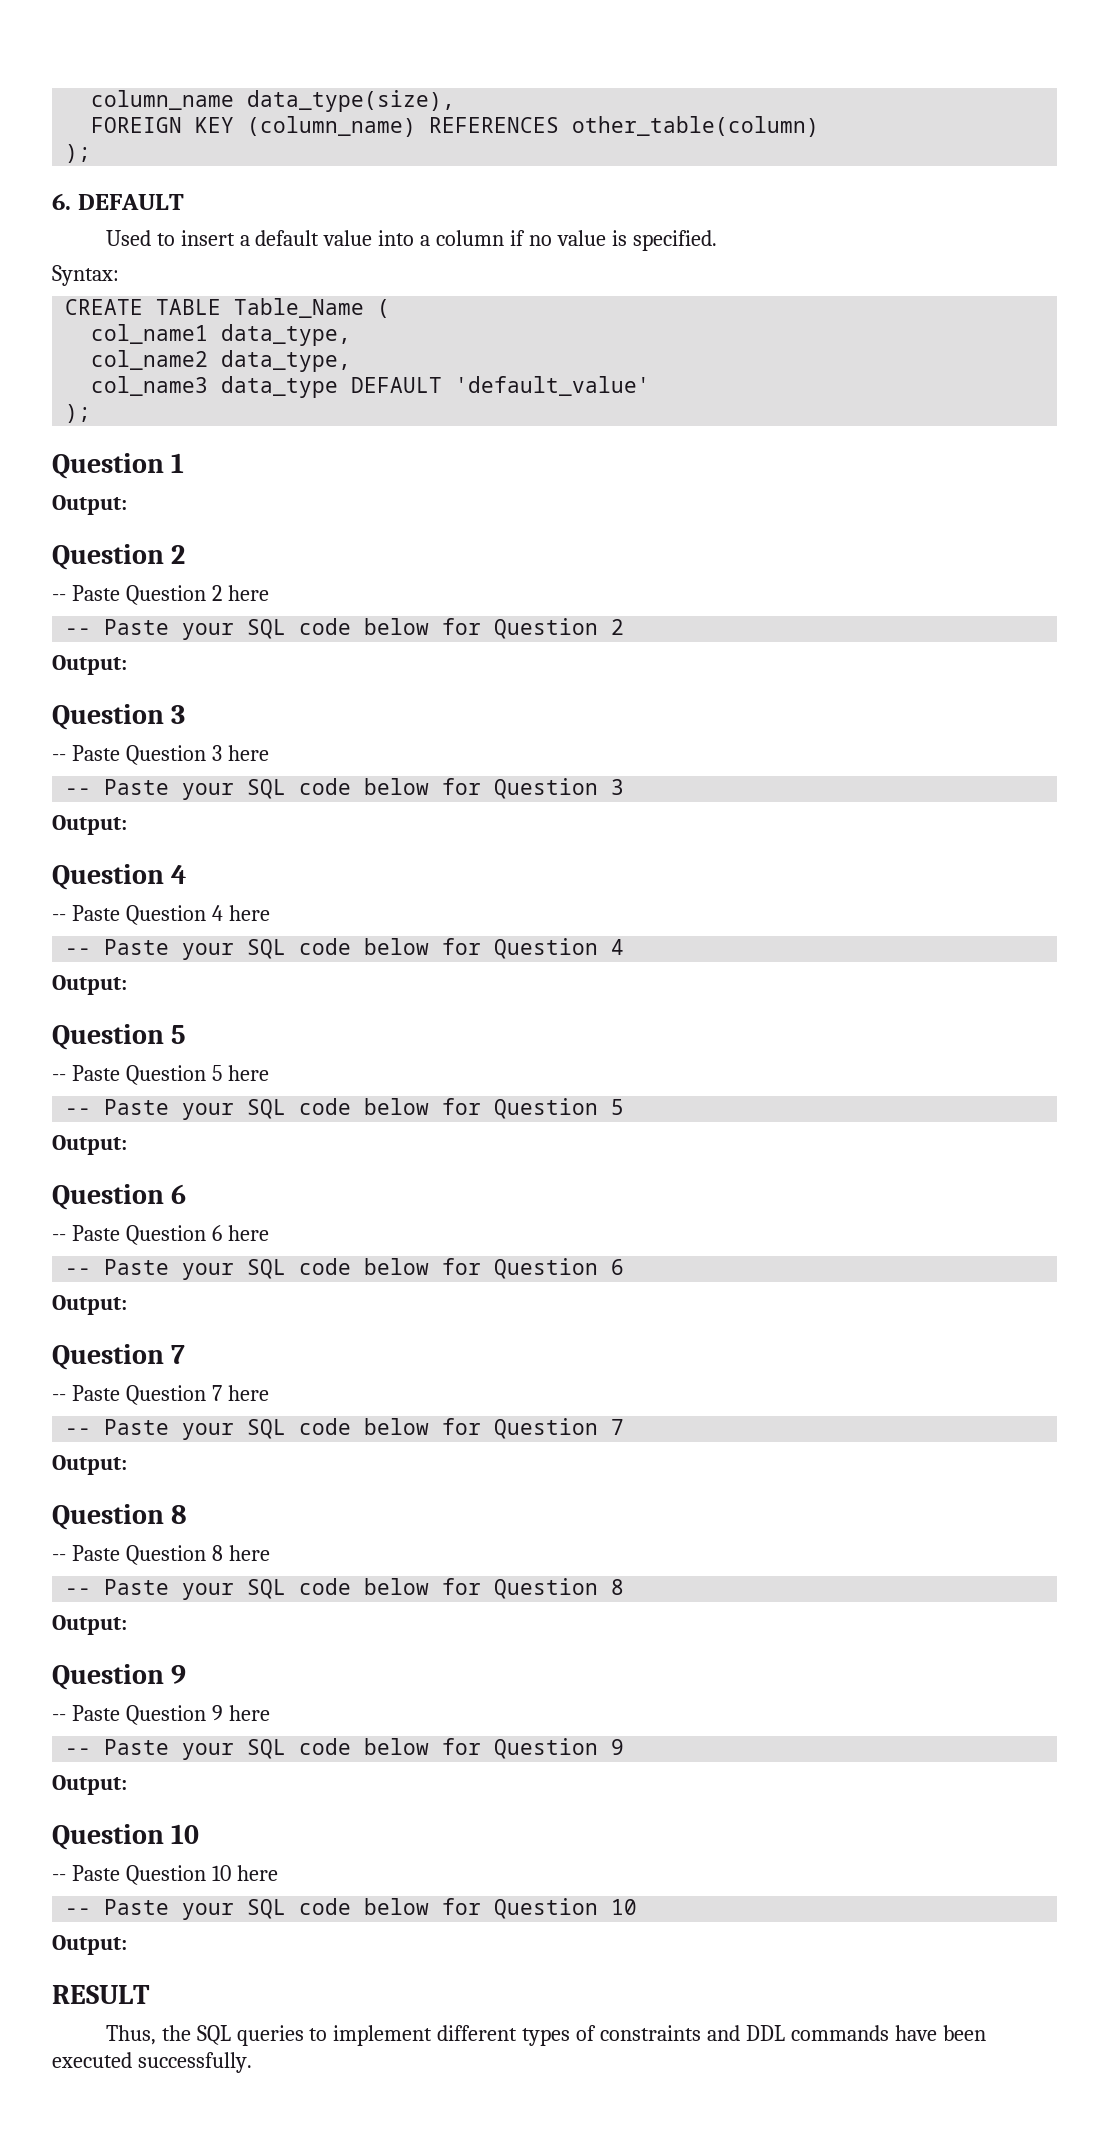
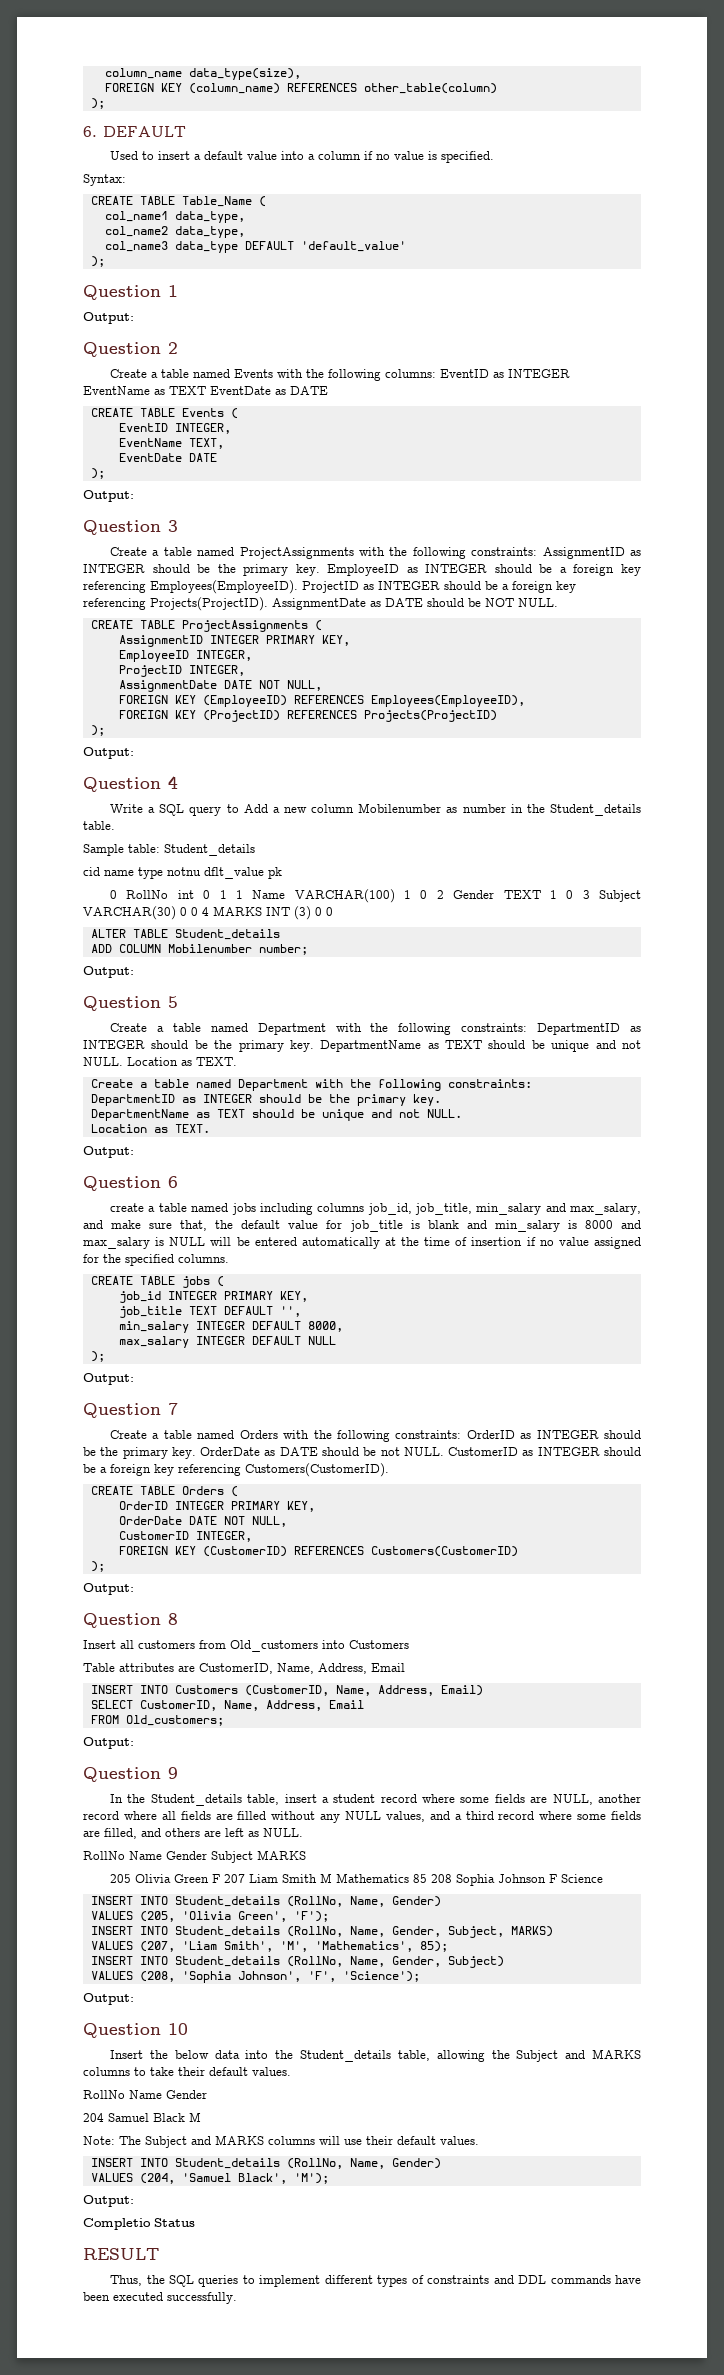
[52,585,269,605] [65,618,625,640] [52,655,127,675] [52,704,186,730] [52,745,269,765] [65,778,625,800] [52,815,127,835] [52,864,187,890] [52,905,270,925] [65,938,625,960] [52,975,127,995] [52,1024,187,1050] [52,1065,269,1085] [65,1098,625,1120] [52,1135,127,1155] [52,1184,187,1210] [52,1225,269,1245] [65,1258,625,1280] [52,1295,127,1315] [52,1344,186,1370] [52,1385,269,1405] [65,1418,625,1440] [52,1455,127,1475] [52,1504,188,1530] [52,1545,270,1565] [65,1578,625,1600] [52,1615,127,1635] [52,1664,187,1690] [52,1705,270,1725] [65,1738,625,1760] [52,1775,127,1795] [52,1824,200,1850] [52,1865,278,1885] [65,1898,638,1920] [52,1935,127,1955] -- Paste Question 2 here // -- Paste your SQL code below for Question 2 // Output: // Question 3 // -- Paste Question 3 here // -- Paste your SQL code below for Question 3 // Output: // Question 4 // -- Paste Question 4 here // -- Paste your SQL code below for Question 4 // Output: // Question 5 // -- Paste Question 5 here // -- Paste your SQL code below for Question 5 // Output: // Question 6 // -- Paste Question 6 here // -- Paste your SQL code below for Question 6 // Output: // Question 7 // -- Paste Question 7 here // -- Paste your SQL code below for Question 7 // Output: // Question 8 // -- Paste Question 8 here // -- Paste your SQL code below for Question 8 // Output: // Question 9 // -- Paste Question 9 here // -- Paste your SQL code below for Question 9 // Output: // Question 10 // -- Paste Question 10 here // -- Paste your SQL code below for Question 10 // Output: -> [110,369,571,381] [83,386,328,395] [90,408,238,419] [118,423,231,434] [118,438,224,449] [118,453,217,462] [90,468,105,479] [83,490,134,502] [83,520,178,535] [110,547,641,559] [83,564,642,576] [83,580,576,594] [83,597,558,611] [90,620,322,632] [118,635,350,647] [118,650,252,662] [118,665,245,677] [118,680,322,692] [118,695,525,707] [118,710,497,722] [90,725,105,736] [83,747,134,759] [83,776,178,792] [110,803,642,816] [83,821,115,830] [83,844,255,856] [83,867,282,879] [110,889,642,903] [83,906,333,920] [90,929,280,940] [90,944,308,955] [83,966,134,978] [83,996,178,1011] [110,1023,641,1035] [83,1040,641,1052] [83,1057,237,1066] [90,1079,532,1091] [90,1094,441,1106] [90,1109,462,1121] [90,1124,210,1133] [83,1146,134,1158] [83,1176,178,1191] [110,1203,642,1215] [83,1220,641,1232] [83,1237,641,1249] [83,1254,229,1266] [90,1276,224,1288] [118,1291,308,1303] [118,1306,301,1318] [118,1321,343,1333] [118,1336,336,1348] [90,1351,105,1362] [83,1373,134,1385] [83,1403,178,1418] [110,1430,641,1442] [83,1447,641,1459] [83,1463,389,1477] [90,1486,238,1497] [118,1501,315,1512] [118,1516,287,1527] [118,1531,252,1542] [118,1546,518,1557] [90,1561,105,1572] [83,1583,134,1595] [83,1613,178,1628] [83,1640,409,1652] [83,1663,405,1674] [90,1685,483,1696] [90,1700,364,1711] [90,1715,224,1726] [83,1737,134,1749] [83,1767,178,1782] [110,1794,641,1806] [83,1811,641,1823] [83,1828,303,1839] [83,1850,306,1863] [110,1873,604,1886] [90,1896,441,1907] [90,1911,329,1922] [90,1926,553,1938] [90,1941,448,1952] [90,1956,504,1968] [90,1971,420,1983] [83,1993,134,2005] [83,2023,188,2038] [110,2049,641,2062] [83,2067,291,2076] [83,2090,207,2099] [83,2112,201,2122] [83,2135,479,2148] [90,2158,441,2169] [90,2173,329,2184] [83,2195,134,2207] [83,2218,195,2230] Create a table named Events with the following columns: EventID as INTEGER EventName as TEXT EventDate as DATE // CREATE TABLE Events ( // EventID INTEGER, // EventName TEXT, // EventDate DATE // ); // Output: // Question 3 // Create a table named ProjectAssignments with the following constraints: AssignmentID as INTEGER should be the primary key. EmployeeID as INTEGER should be a foreign key referencing Employees(EmployeeID). ProjectID as INTEGER should be a foreign key referencing Projects(ProjectID). AssignmentDate as DATE should be NOT NULL. // CREATE TABLE ProjectAssignments ( // AssignmentID INTEGER PRIMARY KEY, // EmployeeID INTEGER, // ProjectID INTEGER, // AssignmentDate DATE NOT NULL, // FOREIGN KEY (EmployeeID) REFERENCES Employees(EmployeeID), // FOREIGN KEY (ProjectID) REFERENCES Projects(ProjectID) // ); // Output: // Question 4 // Write a SQL query to Add a new column Mobilenumber as number in the Student_details table. // Sample table: Student_details // cid name type notnu dflt_value pk // 0 RollNo int 0 1 1 Name VARCHAR(100) 1 0 2 Gender TEXT 1 0 3 Subject VARCHAR(30) 0 0 4 MARKS INT (3) 0 0 // ALTER TABLE Student_details // ADD COLUMN Mobilenumber number; // Output: // Question 5 // Create a table named Department with the following constraints: DepartmentID as INTEGER should be the primary key. DepartmentName as TEXT should be unique and not NULL. Location as TEXT. // Create a table named Department with the following constraints: // DepartmentID as INTEGER should be the primary key. // DepartmentName as TEXT should be unique and not NULL. // Location as TEXT. // Output: // Question 6 // create a table named jobs including columns job_id, job_title, min_salary and max_salary, and make sure that, the default value for job_title is blank and min_salary is 8000 and max_salary is NULL will be entered automatically at the time of insertion if no value assigned for the specified columns. // CREATE TABLE jobs ( // job_id INTEGER PRIMARY KEY, // job_title TEXT DEFAULT '', // min_salary INTEGER DEFAULT 8000, // max_salary INTEGER DEFAULT NULL // ); // Output: // Question 7 // Create a table named Orders with the following constraints: OrderID as INTEGER should be the primary key. OrderDate as DATE should be not NULL. CustomerID as INTEGER should be a foreign key referencing Customers(CustomerID). // CREATE TABLE Orders ( // OrderID INTEGER PRIMARY KEY, // OrderDate DATE NOT NULL, // CustomerID INTEGER, // FOREIGN KEY (CustomerID) REFERENCES Customers(CustomerID) // ); // Output: // Question 8 // Insert all customers from Old_customers into Customers // Table attributes are CustomerID, Name, Address, Email // INSERT INTO Customers (CustomerID, Name, Address, Email) // SELECT CustomerID, Name, Address, Email // FROM Old_customers; // Output: // Question 9 // In the Student_details table, insert a student record where some fields are NULL, another record where all fields are filled without any NULL values, and a third record where some fields are filled, and others are left as NULL. // RollNo Name Gender Subject MARKS // 205 Olivia Green F 207 Liam Smith M Mathematics 85 208 Sophia Johnson F Science // INSERT INTO Student_details (RollNo, Name, Gender) // VALUES (205, 'Olivia Green', 'F'); // INSERT INTO Student_details (RollNo, Name, Gender, Subject, MARKS) // VALUES (207, 'Liam Smith', 'M', 'Mathematics', 85); // INSERT INTO Student_details (RollNo, Name, Gender, Subject) // VALUES (208, 'Sophia Johnson', 'F', 'Science'); // Output: // Question 10 // Insert the below data into the Student_details table, allowing the Subject and MARKS columns to take their default values. // RollNo Name Gender // 204 Samuel Black M // Note: The Subject and MARKS columns will use their default values. // INSERT INTO Student_details (RollNo, Name, Gender) // VALUES (204, 'Samuel Black', 'M'); // Output: // Completio Status

